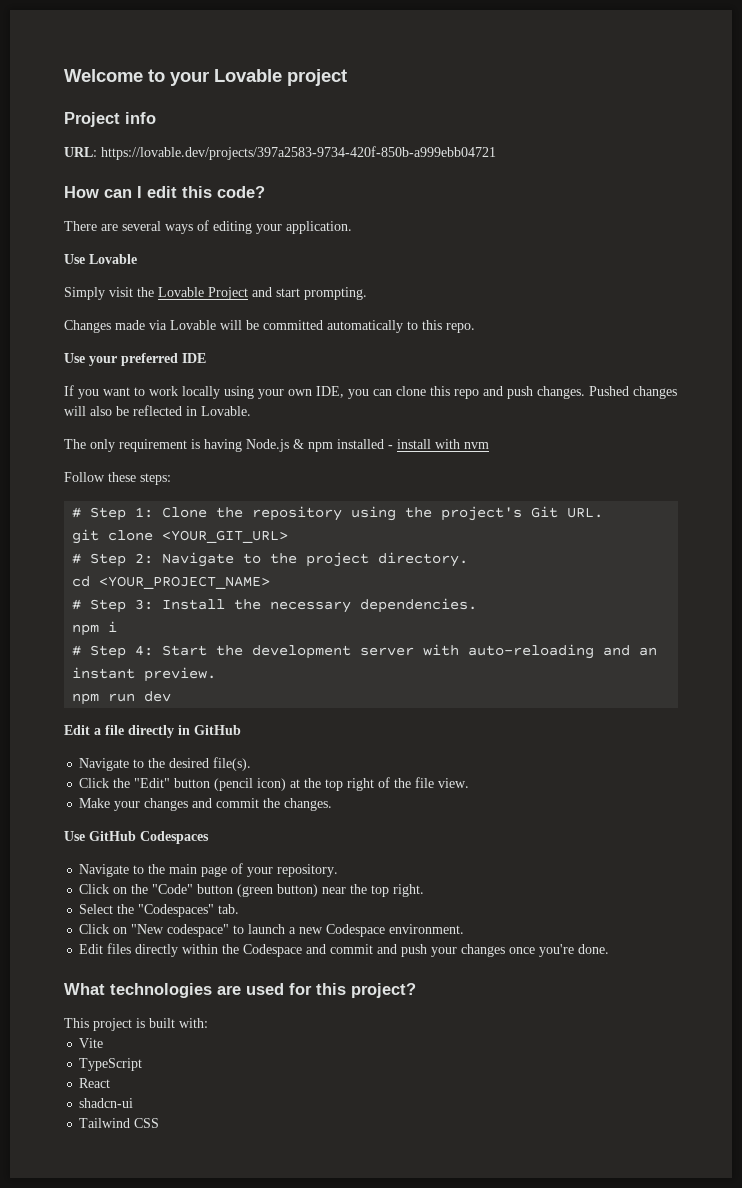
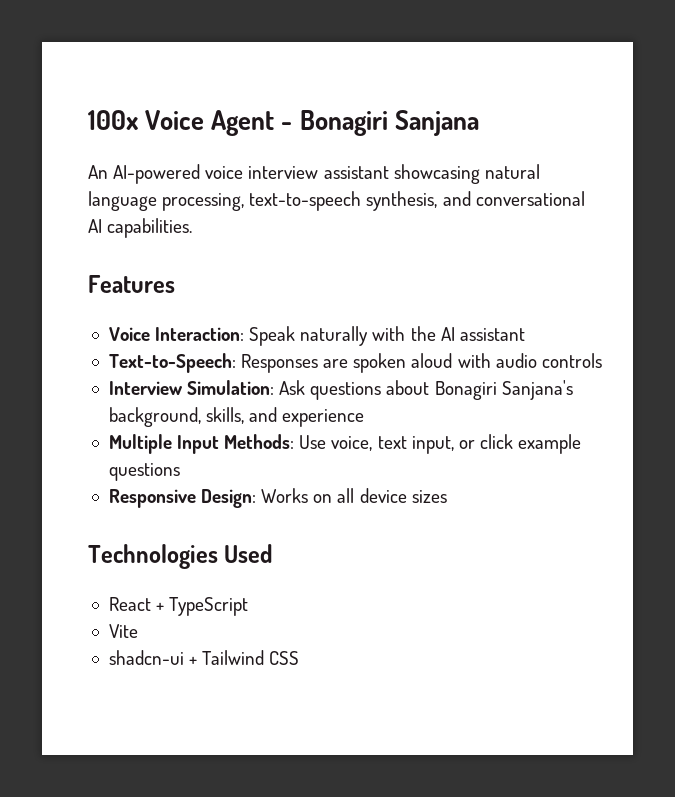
[64,69,347,86] [64,112,156,127] [64,146,496,160] [64,186,265,198] [64,220,352,234] [64,254,137,264] [64,287,367,300] [64,320,475,333] [64,353,206,366] [64,385,677,399] [64,405,251,416] [64,439,489,452] [64,472,171,485] [72,506,604,521] [72,529,289,544] [72,552,469,567] [72,576,271,589] [72,598,478,613] [72,621,118,636] [72,644,658,659] [72,667,217,682] [72,691,172,705] [64,725,241,738] [79,757,252,771] [79,777,470,791] [79,798,333,811] [64,831,209,844] [79,863,339,877] [79,884,425,897] [79,904,240,917] [79,924,465,937] [79,943,610,957] [64,983,416,998] [64,1018,208,1031] Welcome to your Lovable project // Project info // URL: https://lovable.dev/projects/397a2583-9734-420f-850b-a999ebb04721 // How can I edit this code? // There are several ways of editing your application. // Use Lovable // Simply visit the Lovable Project and start prompting. // Changes made via Lovable will be committed automatically to this repo. // Use your preferred IDE // If you want to work locally using your own IDE, you can clone this repo and push changes. Pushed changes will also be reflected in Lovable. // The only requirement is having Node.js & npm installed - install with nvm // Follow these steps: // # Step 1: Clone the repository using the project's Git URL. // git clone <YOUR_GIT_URL> // # Step 2: Navigate to the project directory. // cd <YOUR_PROJECT_NAME> // # Step 3: Install the necessary dependencies. // npm i // # Step 4: Start the development server with auto-reloading and an instant preview. // npm run dev // Edit a file directly in GitHub // Navigate to the desired file(s). // Click the "Edit" button (pencil icon) at the top right of the file view. // Make your changes and commit the changes. // Use GitHub Codespaces // Navigate to the main page of your repository. // Click on the "Code" button (green button) near the top right. // Select the "Codespaces" tab. // Click on "New codespace" to launch a new Codespace environment. // Edit files directly within the Codespace and commit and push your changes once you're done. // What technologies are used for this project? // This project is built with: -> [88,110,479,136] [88,164,540,184] [88,191,585,211] [88,218,193,238] [88,275,175,293] [108,326,525,346] [108,353,602,373] [108,380,573,400] [108,407,365,427] [108,434,582,454] [108,463,180,481] [108,488,447,508] [88,544,273,569] [108,597,249,616] 100x Voice Agent - Bonagiri Sanjana // An AI-powered voice interview assistant showcasing natural language processing, text-to-speech synthesis, and conversational AI capabilities. // Features // Voice Interaction: Speak naturally with the AI assistant // Text-to-Speech: Responses are spoken aloud with audio controls // Interview Simulation: Ask questions about Bonagiri Sanjana's background, skills, and experience // Multiple Input Methods: Use voice, text input, or click example questions // Responsive Design: Works on all device sizes // Technologies Used // React + TypeScript
[79,1058,143,1071] [79,1078,111,1088] // TypeScript // React -> (138, 631) none
(134, 1103) // -> [189,656,198,665] +

